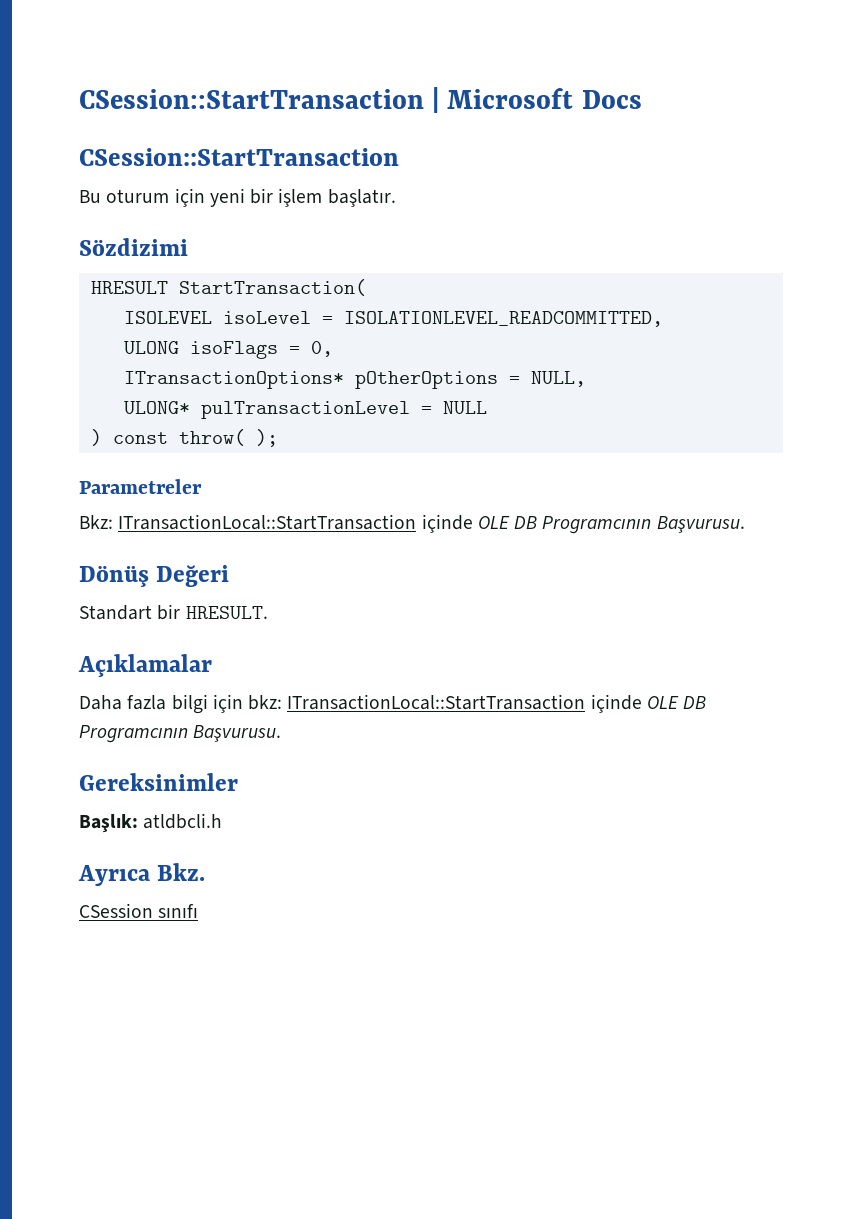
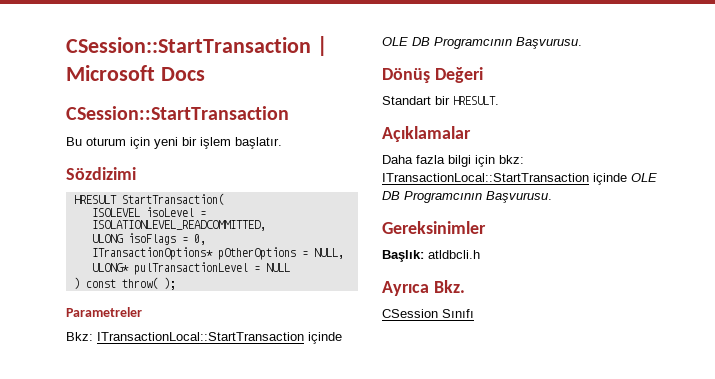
[158,904,199,918] sınıfı -> [442,309,474,318] Sınıfı

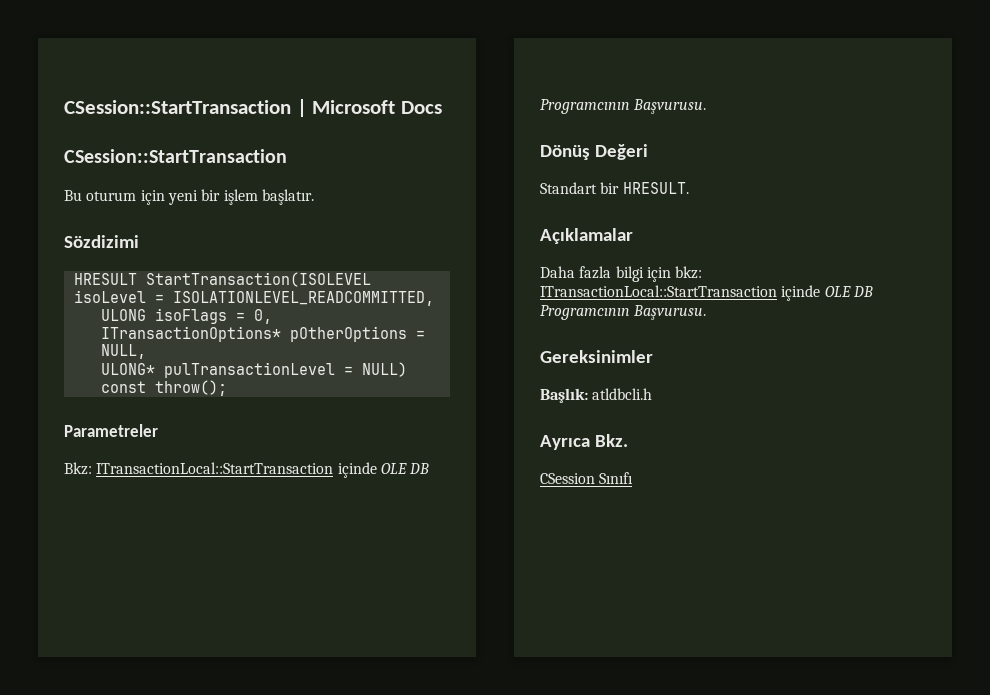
[121,193,224,205] [91,208,140,217] StartTransaction( // ISOLEVEL -> [145,272,371,287] StartTransaction(ISOLEVEL
[265,263,290,272] [73,277,176,290] NULL // ) const throw( ); -> [361,362,407,377] [100,380,227,396] NULL) const throw();

